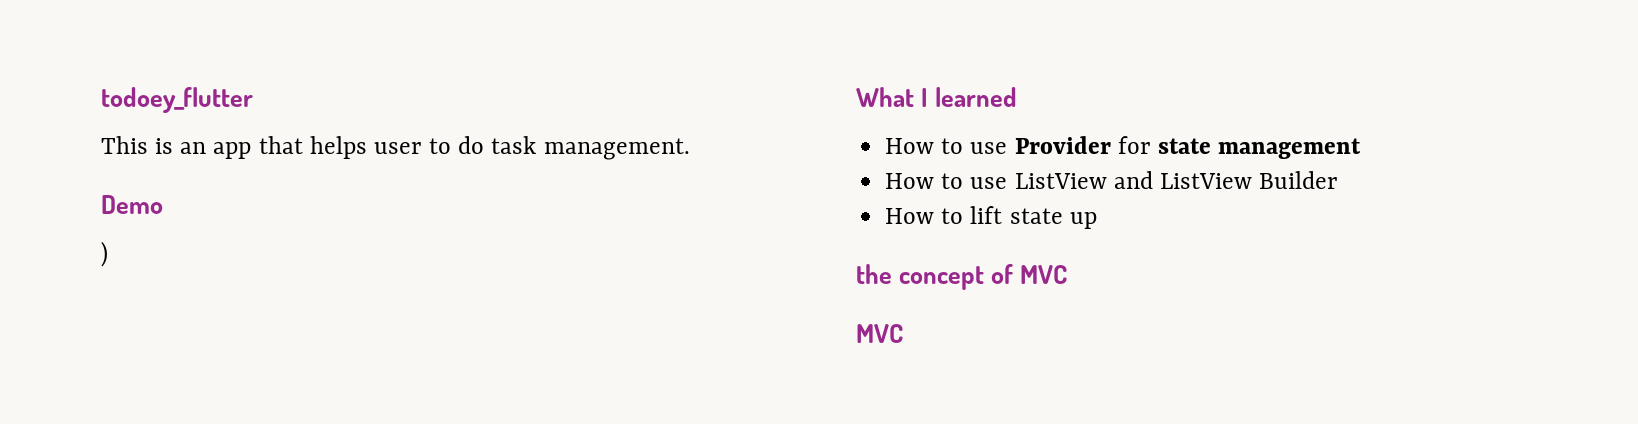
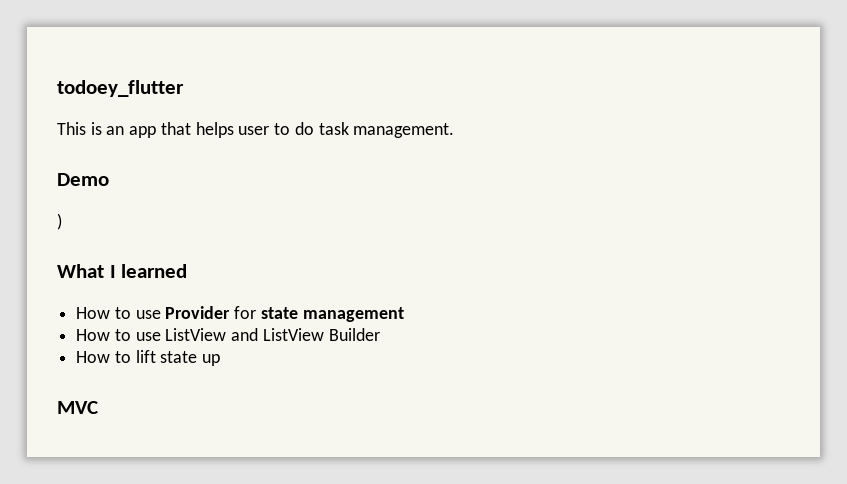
[856,264,1068,290] [856,324,903,343] the concept of MVC // MVC -> [57,401,98,414] MVC

